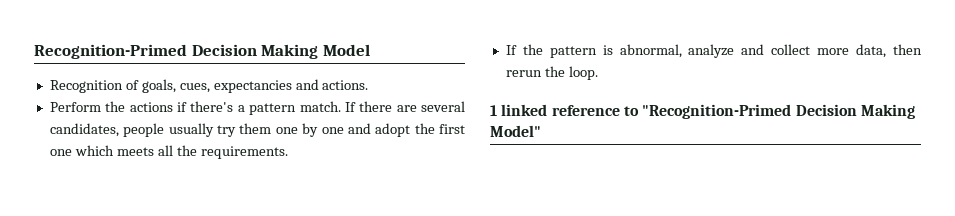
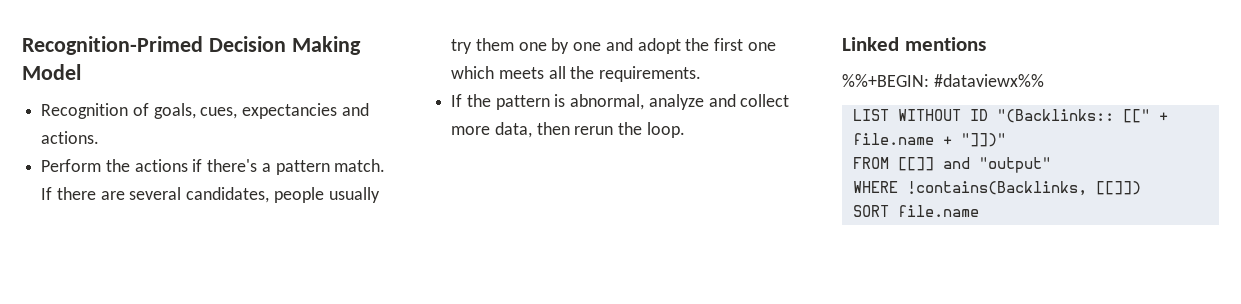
[490,104,915,119] [490,125,541,137] 1 linked reference to "Recognition-Primed Decision Making Model" -> [842,37,986,51] [842,74,1044,87] [852,109,1168,123] [852,133,1006,147] [852,157,1051,173] [852,181,1141,196] [852,205,979,217] Linked mentions // %%+BEGIN: #dataviewx%% // LIST WITHOUT ID "(Backlinks:: [[" + file.name + "]])" // FROM [[]] and "output" // WHERE !contains(Backlinks, [[]]) // SORT file.name

